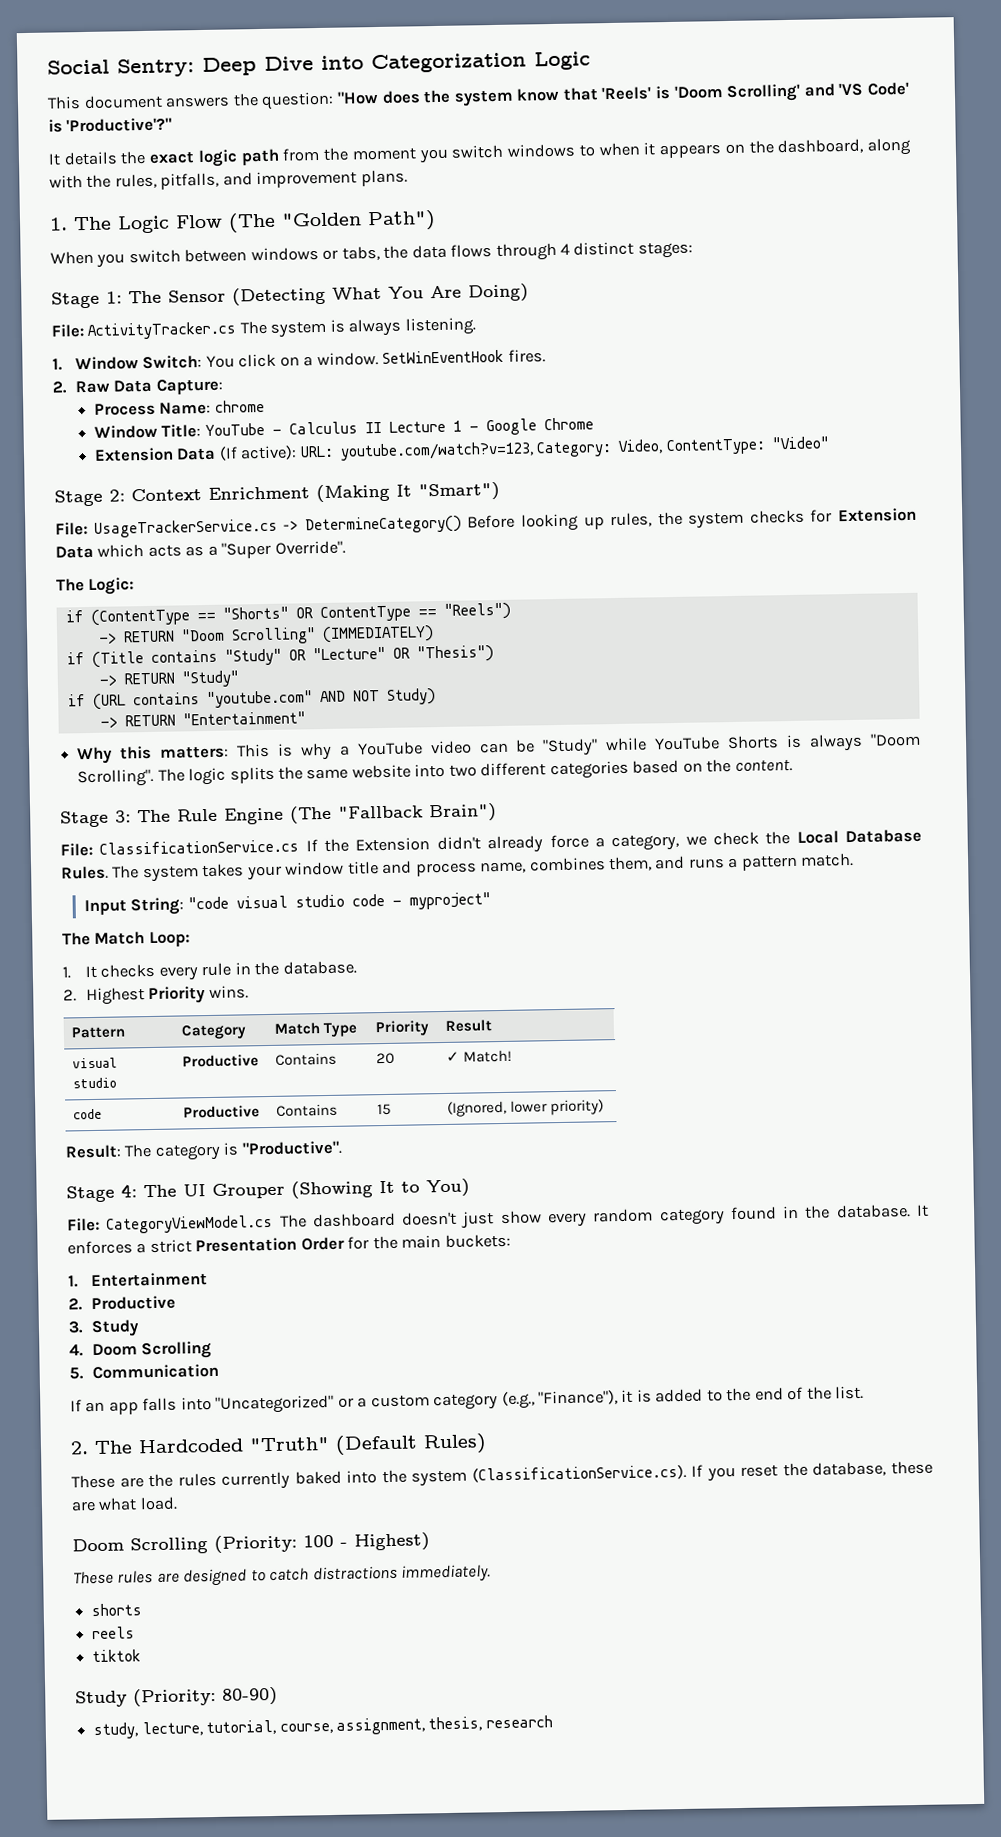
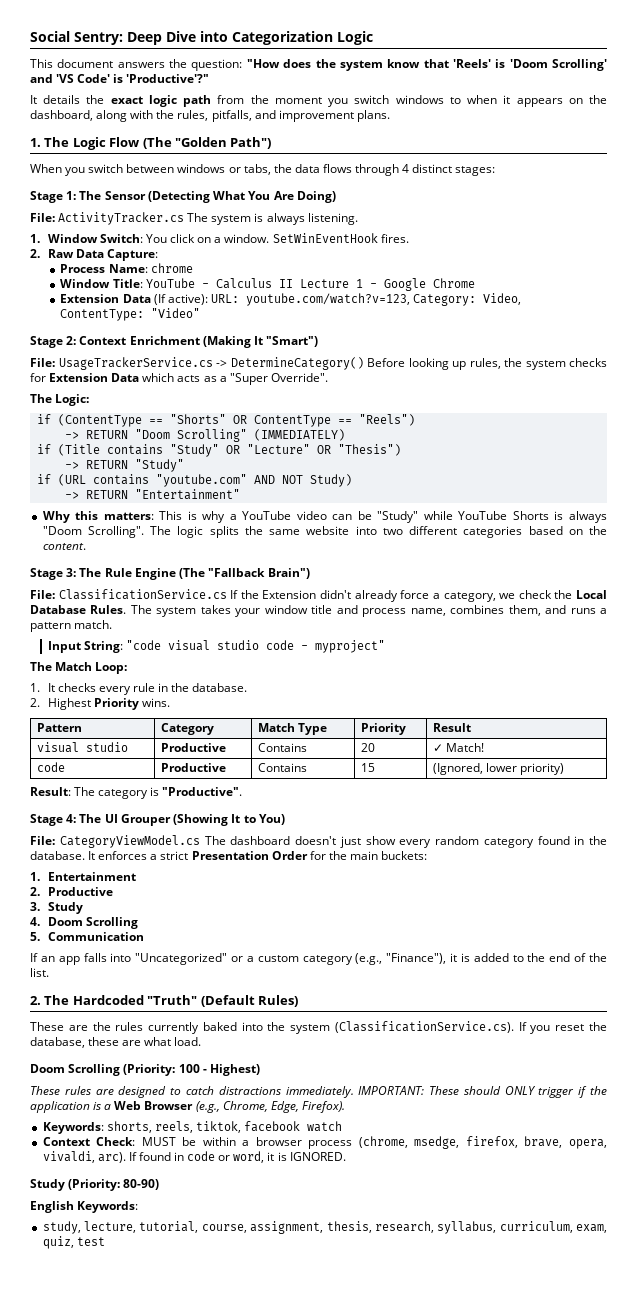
[91,1603,143,1617] [92,1626,136,1640] [92,1649,142,1663] // shorts // reels // tiktok -> [358,1086,607,1098] [30,1101,345,1113] [42,1121,343,1134] [42,1136,608,1149] [42,1151,346,1163] IMPORTANT: These should ONLY trigger if the application is a Web Browser (e.g., Chrome, Edge, Firefox). // Keywords: shorts, reels, tiktok, facebook watch // Context Check: MUST be within a browser process (chrome, msedge, firefox, brave, opera, vivaldi, arc). If found in code or word, it is IGNORED.
(278, 1696) none -> [30,1201,139,1213] // English Keywords:
[485,1715,553,1729] research -> [374,1221,607,1234] [42,1236,105,1249] research, syllabus, curriculum, exam, quiz, test

